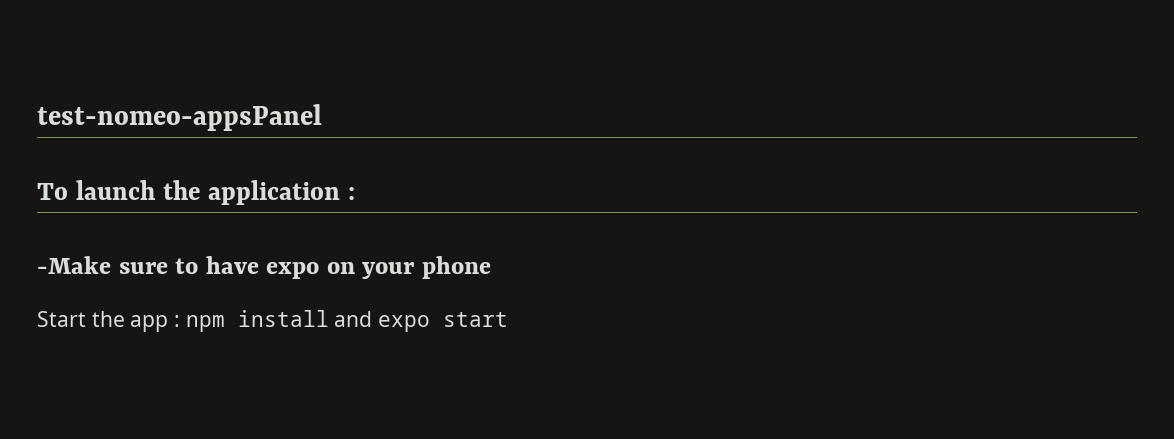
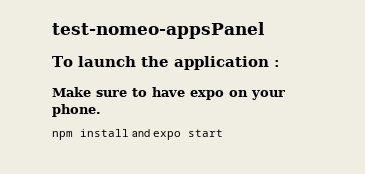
[37,256,111,274] -Make -> [52,87,91,97] Make
[421,256,491,279] [37,311,181,332] phone // Start the app : -> [52,104,101,117] phone. //

